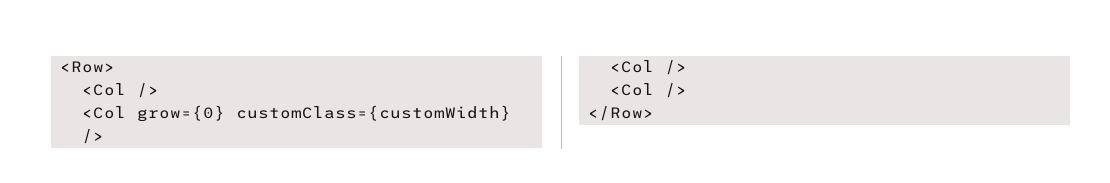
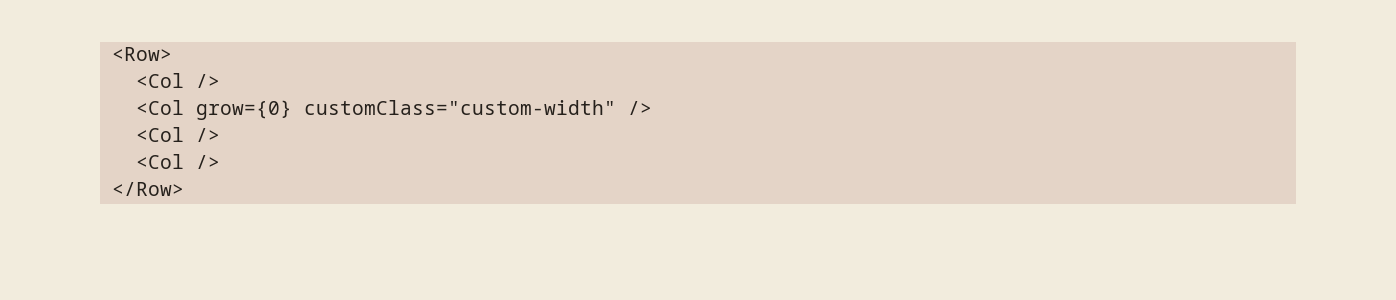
[236,105,511,121] customClass={customWidth} -> [304,100,617,115] customClass="custom-width"

